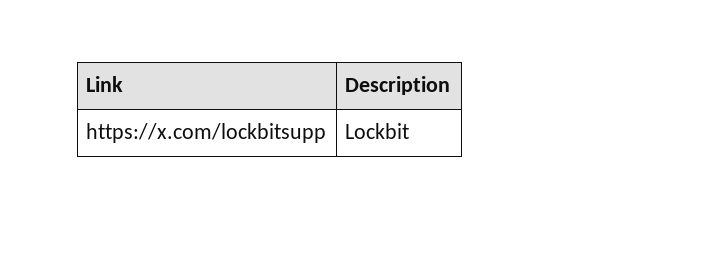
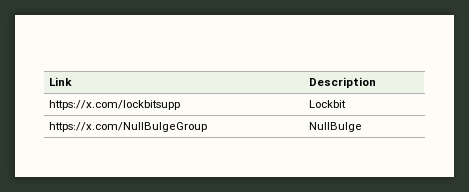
(410, 131) none -> [48,122,207,132] [308,122,362,132] // https://x.com/NullBulgeGroup | NullBulge

